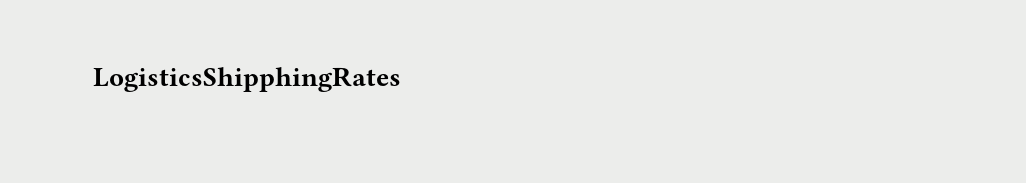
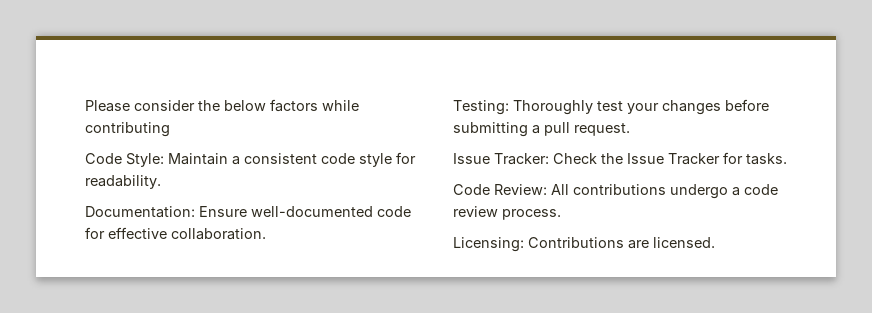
[93,67,401,92] LogisticsShipphingRates -> [85,99,359,112] [85,122,170,137] [85,152,416,167] [85,175,161,189] [85,206,411,218] [85,227,266,240] [453,99,769,115] [453,122,630,137] [453,152,787,165] [453,184,778,199] [453,206,561,220] [453,237,715,252] Please consider the below factors while contributing // Code Style: Maintain a consistent code style for readability. // Documentation: Ensure well-documented code for effective collaboration. // Testing: Thoroughly test your changes before submitting a pull request. // Issue Tracker: Check the Issue Tracker for tasks. // Code Review: All contributions undergo a code review process. // Licensing: Contributions are licensed.

